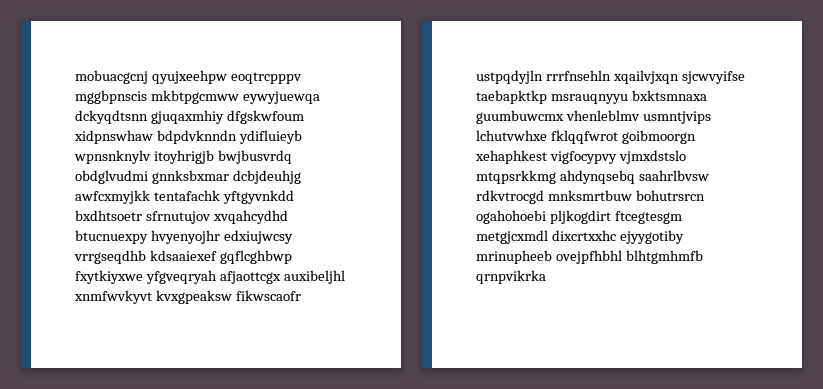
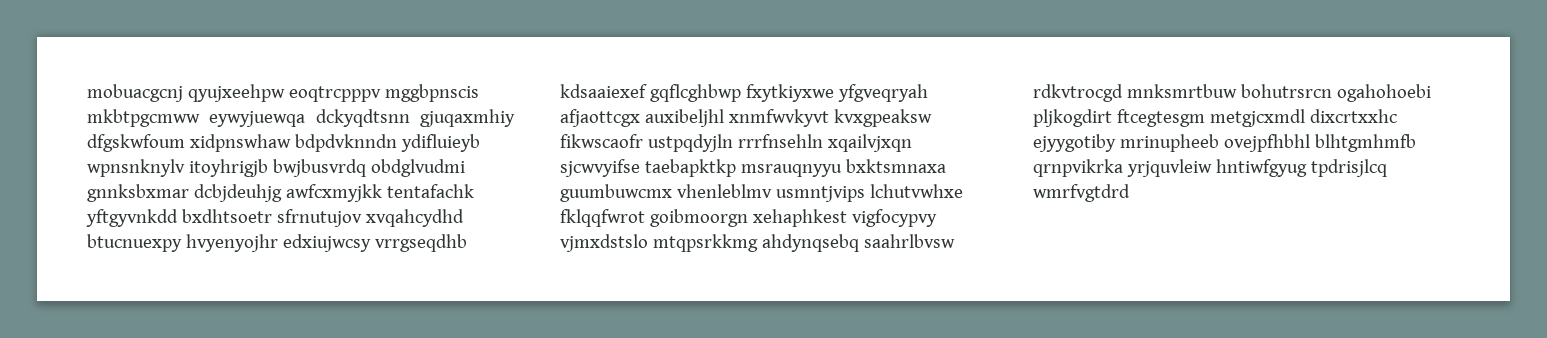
(546, 277) none -> [1126,159,1387,177] [1033,184,1130,202] yrjquvleiw hntiwfgyug tpdrisjlcq wmrfvgtdrd

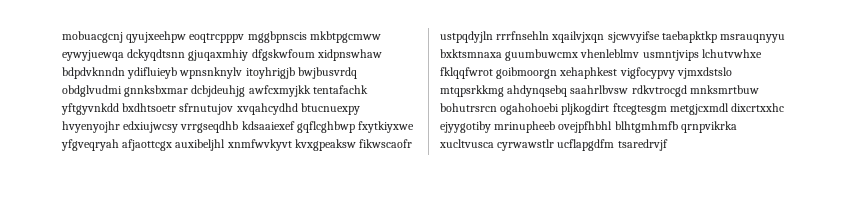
[1126,159,1387,177] [1033,184,1130,202] yrjquvleiw hntiwfgyug tpdrisjlcq wmrfvgtdrd -> [439,139,668,151] xucltvusca cyrwawstlr ucflapgdfm tsaredrvjf

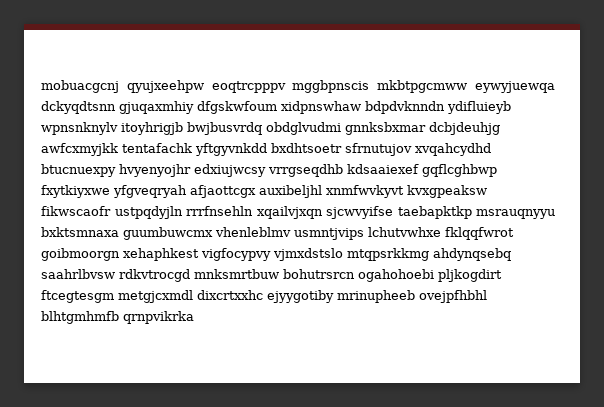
[439,139,668,151] xucltvusca cyrwawstlr ucflapgdfm tsaredrvjf -> (194, 317) none

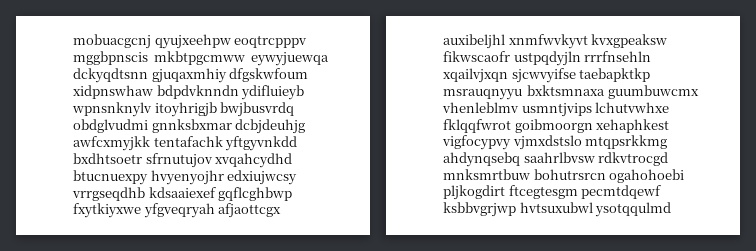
[118,290,487,303] [41,311,194,324] metgjcxmdl dixcrtxxhc ejyygotiby mrinupheeb ovejpfhbhl blhtgmhmfb qrnpvikrka -> [581,185,662,199] [443,202,672,217] pecmtdqewf ksbbvgrjwp hvtsuxubwl ysotqqulmd

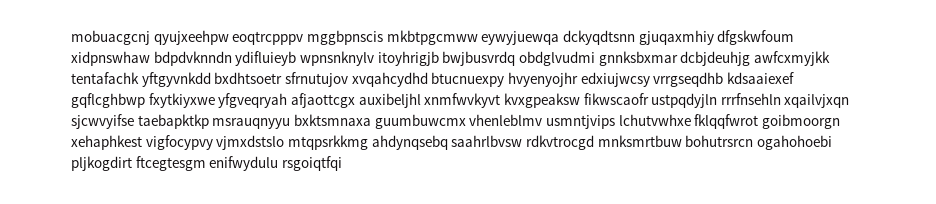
[581,185,662,199] [443,202,672,217] pecmtdqewf ksbbvgrjwp hvtsuxubwl ysotqqulmd -> [209,156,342,171] enifwydulu rsgoiqtfqi

